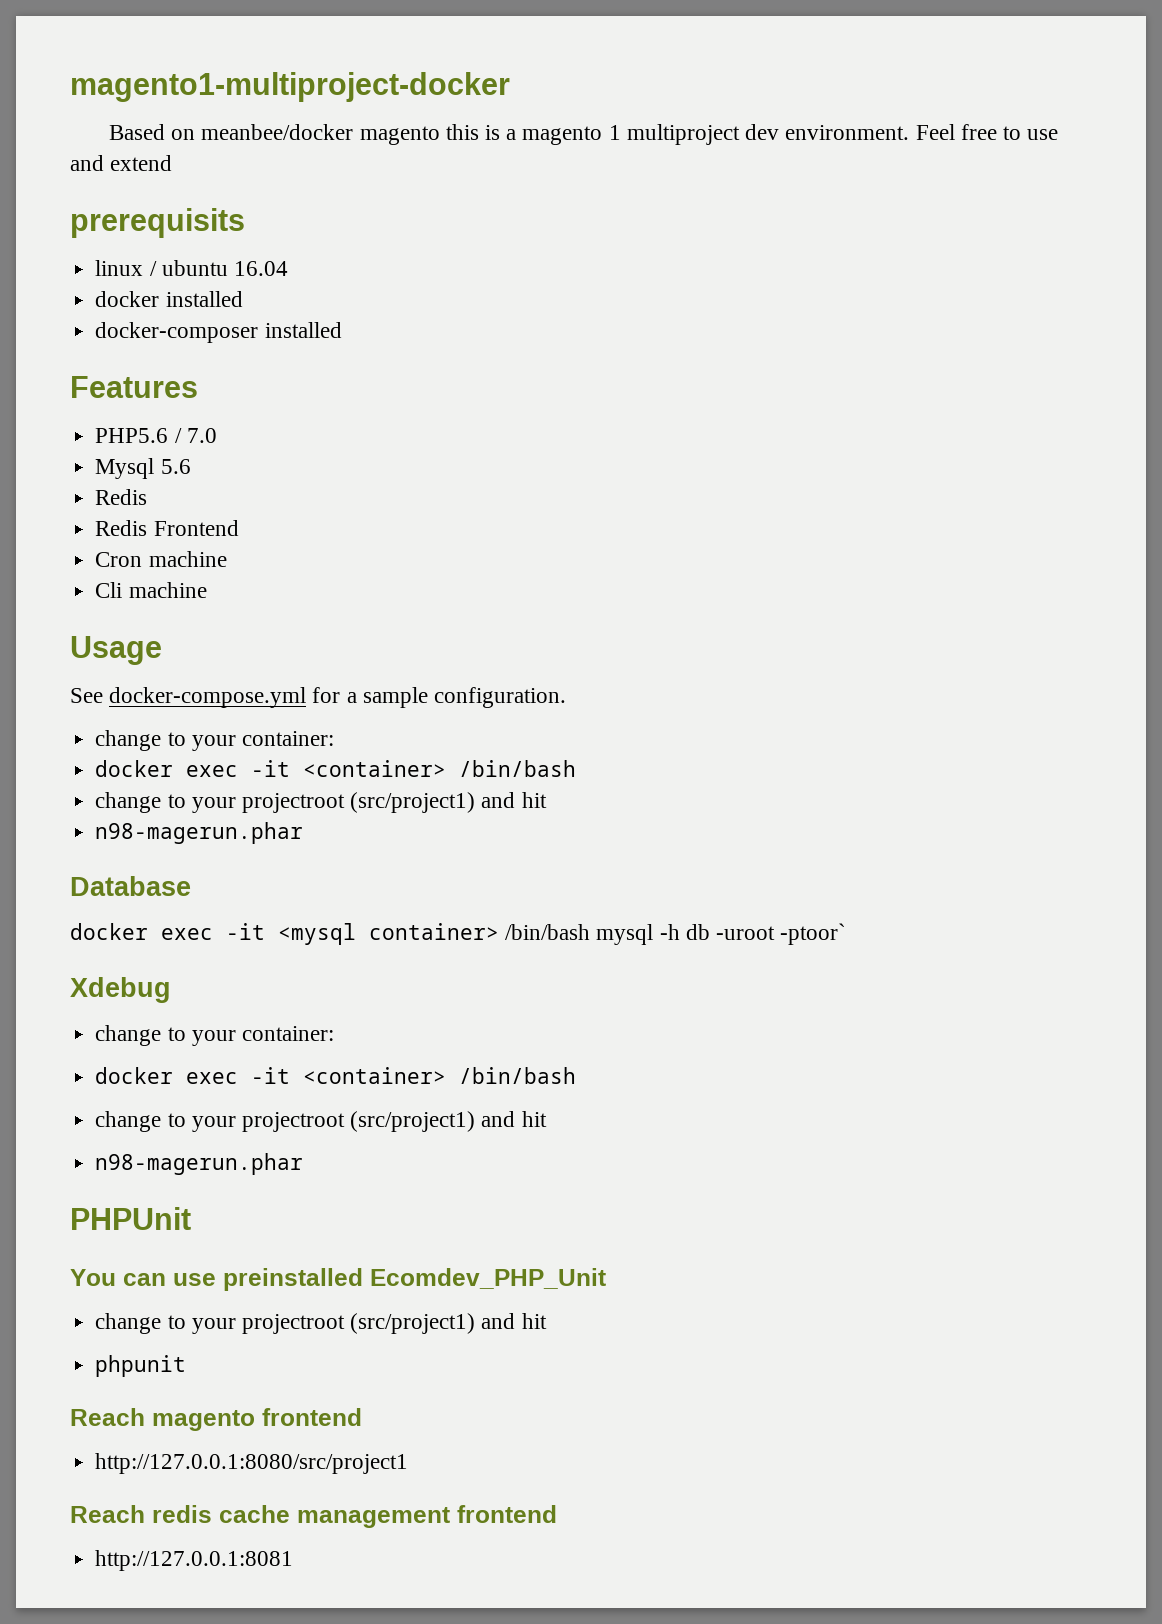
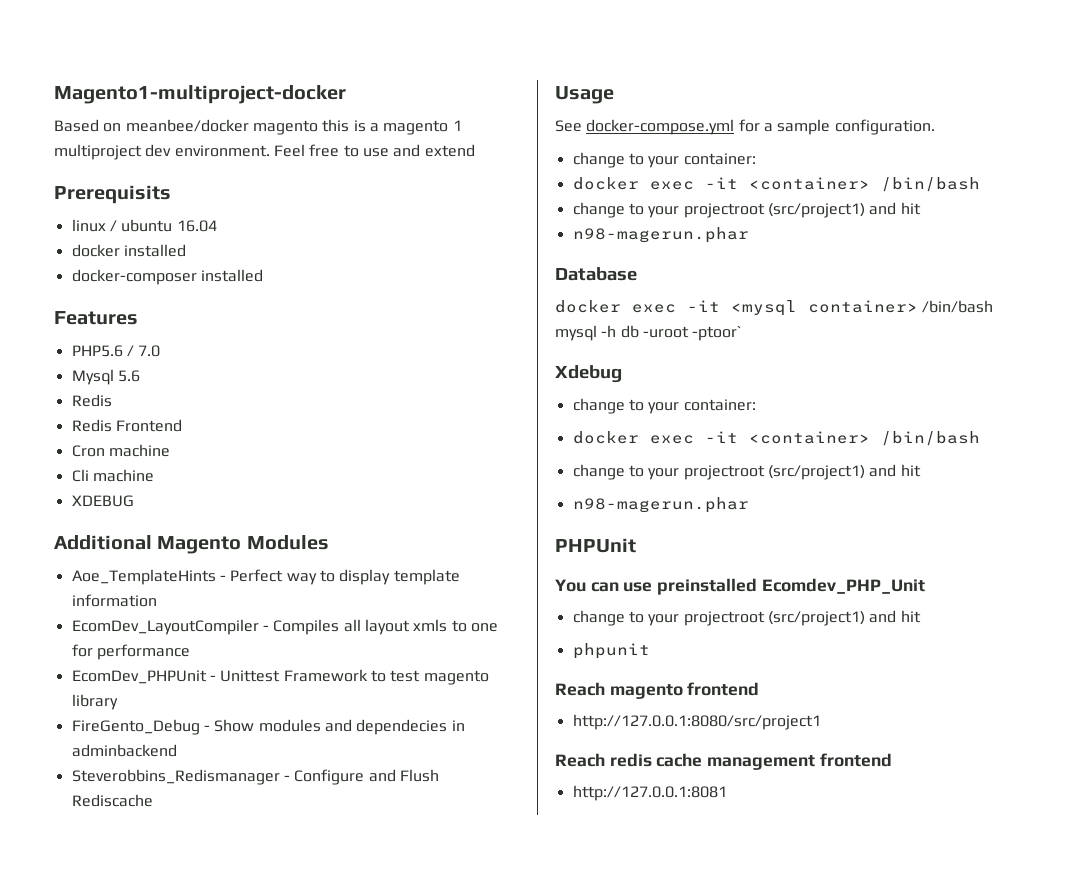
[70,72,510,102] magento1-multiproject-docker -> [54,85,346,104] Magento1-multiproject-docker
[70,208,245,238] prerequisits -> [54,185,171,204] Prerequisits
(207, 590) none -> [71,495,134,507] [54,535,329,554] [71,569,460,585] [71,594,157,607] [71,619,498,635] [71,644,190,660] [71,669,489,685] [71,694,118,710] [71,719,465,735] [71,744,177,757] [71,769,439,785] [71,794,153,807] // XDEBUG // Additional Magento Modules // Aoe_TemplateHints - Perfect way to display template information // EcomDev_LayoutCompiler - Compiles all layout xmls to one for performance // EcomDev_PHPUnit - Unittest Framework to test magento library // FireGento_Debug - Show modules and dependecies in adminbackend // Steverobbins_Redismanager - Configure and Flush Rediscache

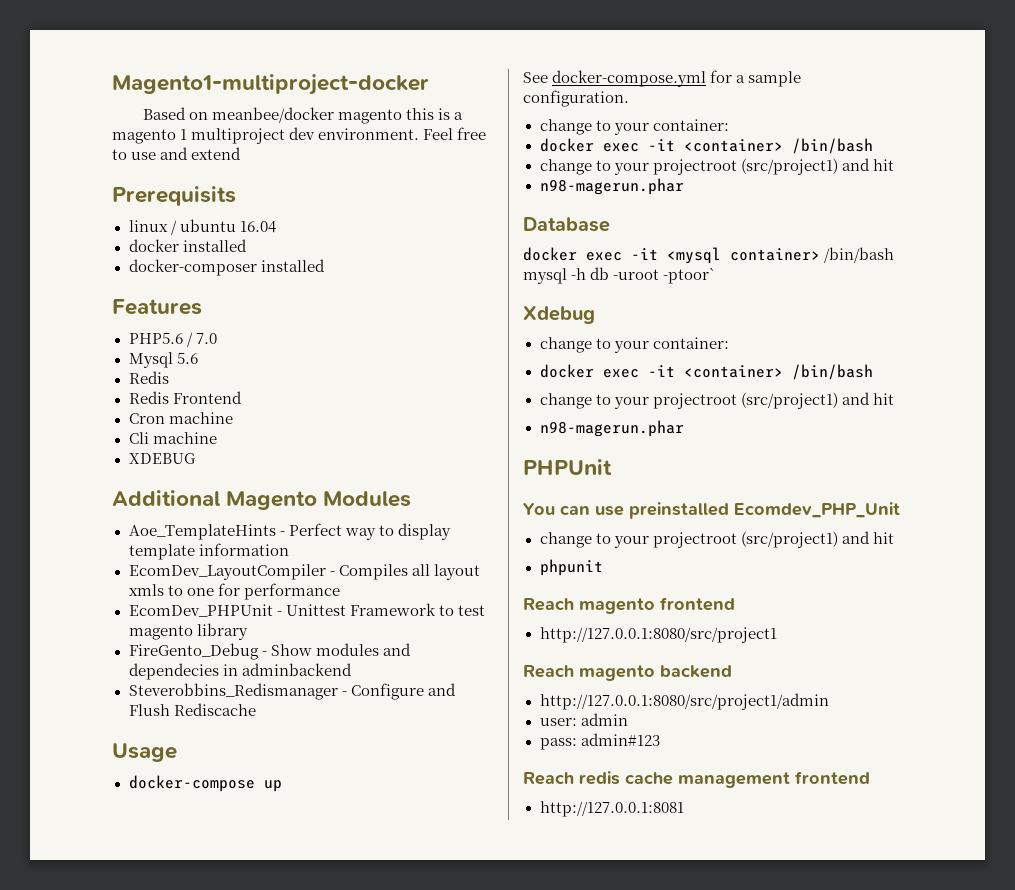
(614, 95) none -> [128,775,282,792] // docker-compose up
(821, 722) none -> [523,665,732,681] [539,693,829,710] [539,713,628,726] [539,733,660,750] // Reach magento backend // http://127.0.0.1:8080/src/project1/admin // user: admin // pass: admin#123

